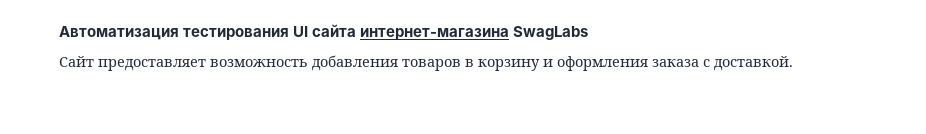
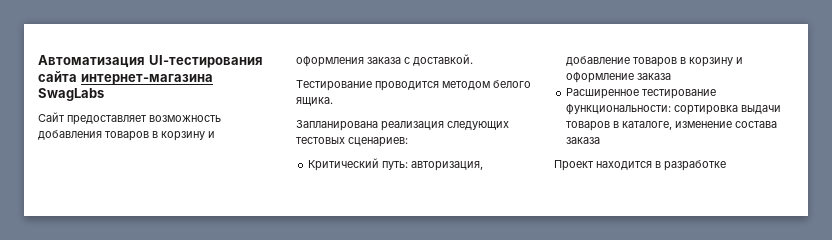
[183,26,309,40] тестирования UI -> [148,55,263,68] UI-тестирования
(793, 63) none -> [296,80,531,91] [296,97,333,106] [296,120,509,131] [296,137,408,147] [308,158,484,171] [566,56,744,67] [566,72,672,83] [566,88,717,99] [566,104,782,115] [566,121,778,131] [566,137,601,144] [554,160,726,171] // Тестирование проводится методом белого ящика. // Запланирована реализация следующих тестовых сценариев: // Критический путь: авторизация, добавление товаров в корзину и оформление заказа // Расширенное тестирование функциональности: сортировка выдачи товаров в каталоге, изменение состава заказа // Проект находится в разработке

